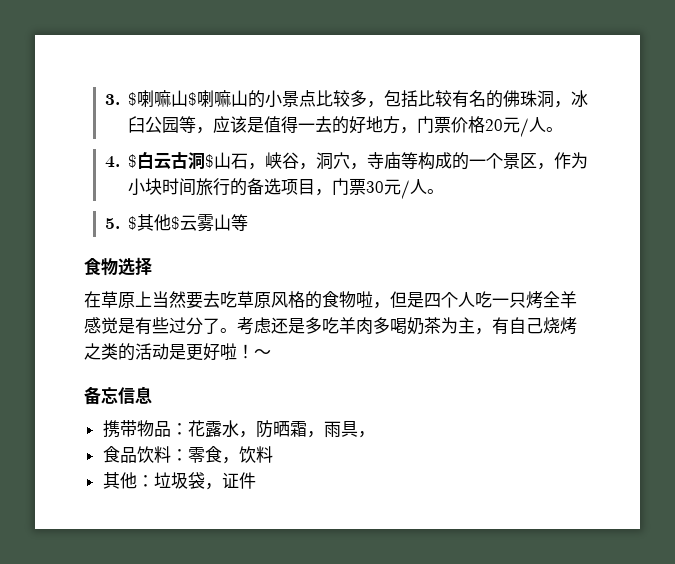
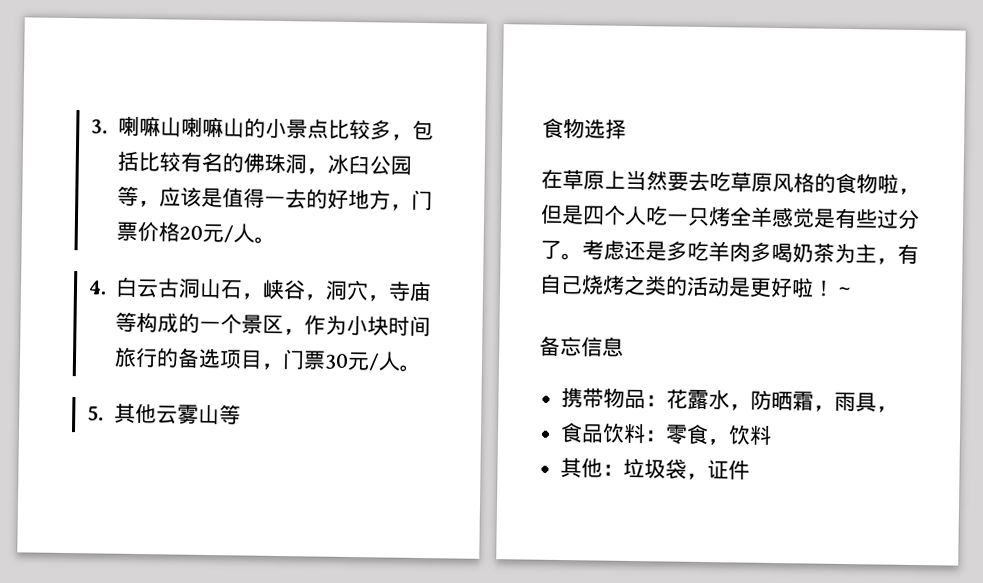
[128,90,198,108] $喇嘛山$ -> [118,116,183,138] 喇嘛山
[128,154,138,168] $ -> (107, 287) none
[205,154,215,168] $ -> (202, 288) none
[128,214,181,231] $其他$ -> [114,403,158,424] 其他

